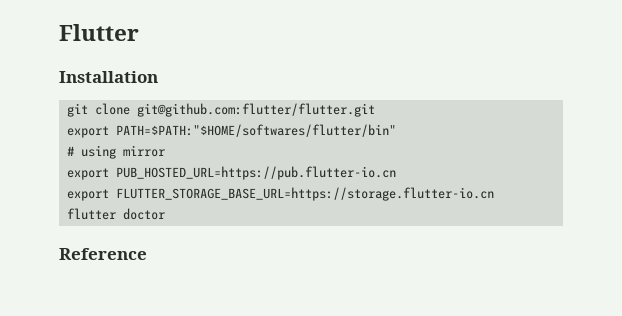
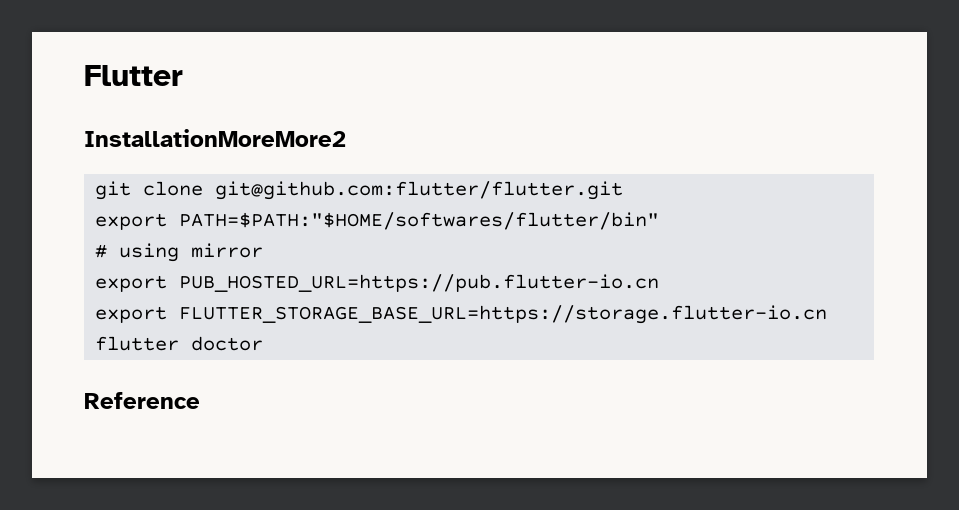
[59,71,158,83] Installation -> [84,129,346,147] InstallationMoreMore2

